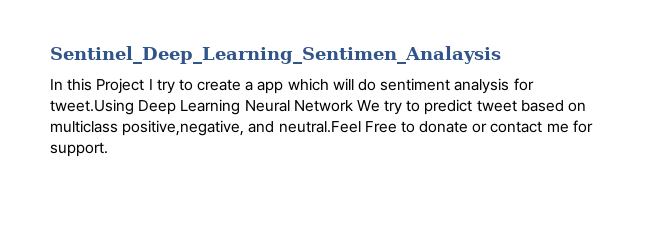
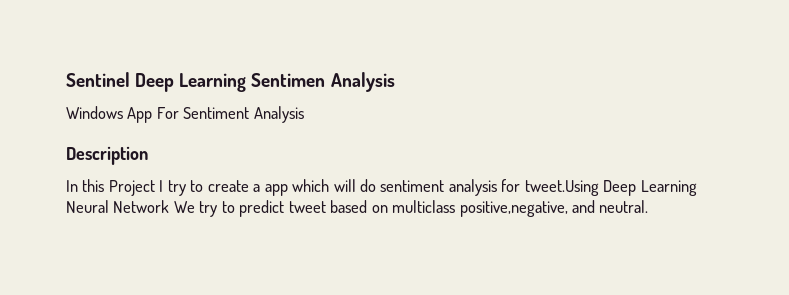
[50,46,501,64] Sentinel_Deep_Learning_Sentimen_Analaysis -> [66,72,395,92] [66,106,304,123] [66,146,148,165] Sentinel Deep Learning Sentimen Analysis // Windows App For Sentiment Analysis // Description
[278,120,593,133] [50,142,108,157] neutral.Feel Free to donate or contact me for support. -> [599,200,649,213] neutral.

